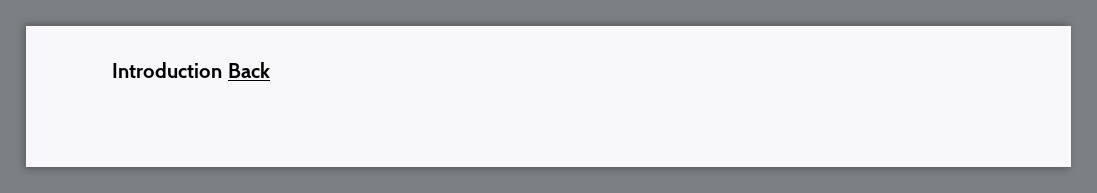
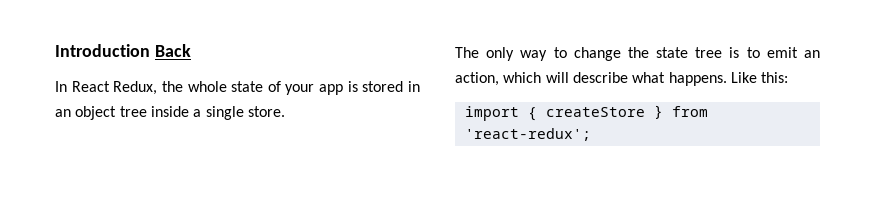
(270, 70) none -> [55,81,420,95] [55,106,285,120] [455,47,820,61] [455,72,789,86] [464,105,708,121] [464,128,591,141] // In React Redux, the whole state of your app is stored in an object tree inside a single store. // The only way to change the state tree is to emit an action, which will describe what happens. Like this: // import { createStore } from 'react-redux';

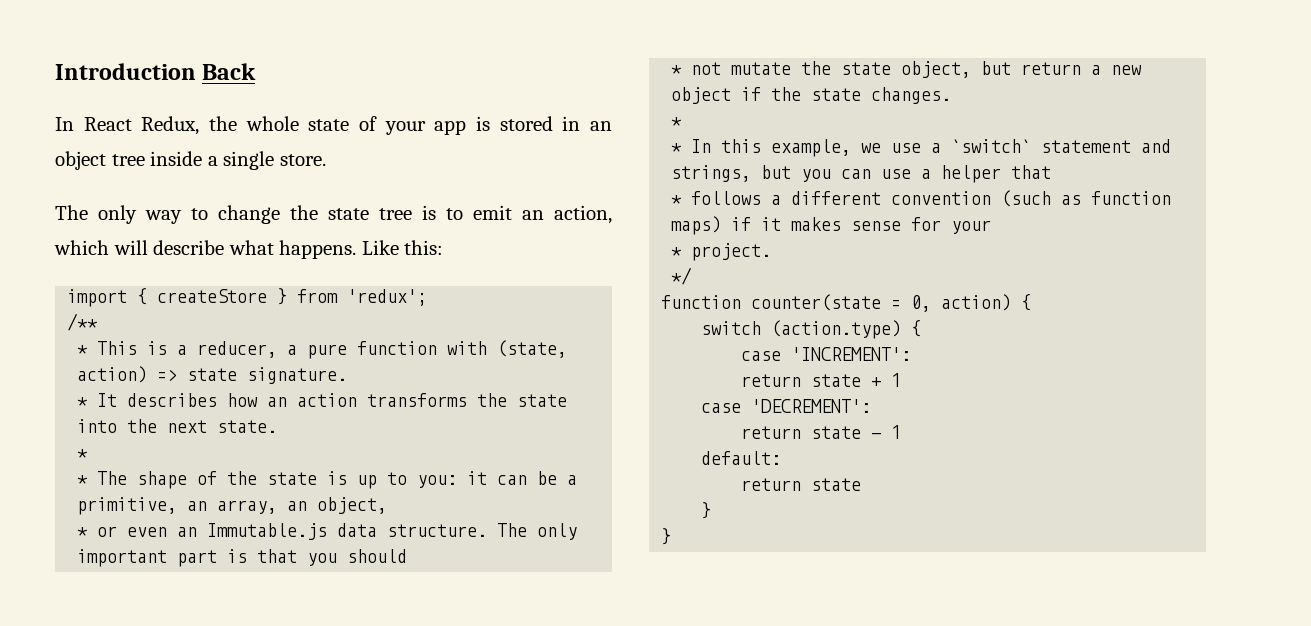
[464,128,591,141] 'react-redux'; -> [347,289,428,306] [67,313,99,331] [77,340,568,359] [77,366,348,384] [77,393,568,407] [77,419,278,433] [77,449,89,459] [77,471,578,489] [77,497,388,515] [77,523,578,540] [77,549,408,567] [671,61,1143,78] [671,87,952,104] [671,117,683,127] [671,139,1172,157] [671,165,1052,183] [671,190,1172,207] [671,216,992,235] [671,243,772,261] [671,267,693,285] [661,294,1032,312] [701,320,922,339] [741,347,912,361] [741,373,902,387] [701,399,872,413] [741,425,902,439] [701,451,782,465] [741,478,862,491] [701,502,712,519] [661,528,672,545] 'redux'; // /** // * This is a reducer, a pure function with (state, action) => state signature. // * It describes how an action transforms the state into the next state. // * // * The shape of the state is up to you: it can be a primitive, an array, an object, // * or even an Immutable.js data structure. The only important part is that you should // * not mutate the state object, but return a new object if the state changes. // * // * In this example, we use a `switch` statement and strings, but you can use a helper that // * follows a different convention (such as function maps) if it makes sense for your // * project. // */ // function counter(state = 0, action) { // switch (action.type) { // case 'INCREMENT': // return state + 1 // case 'DECREMENT': // return state - 1 // default: // return state // } // }

